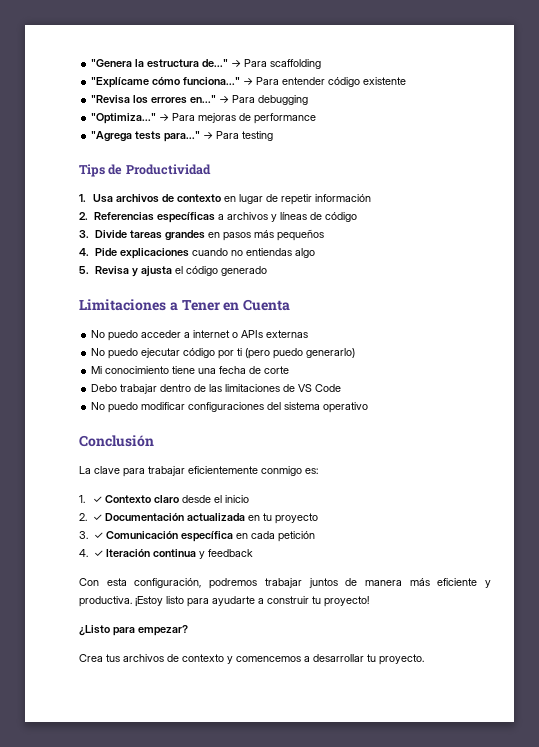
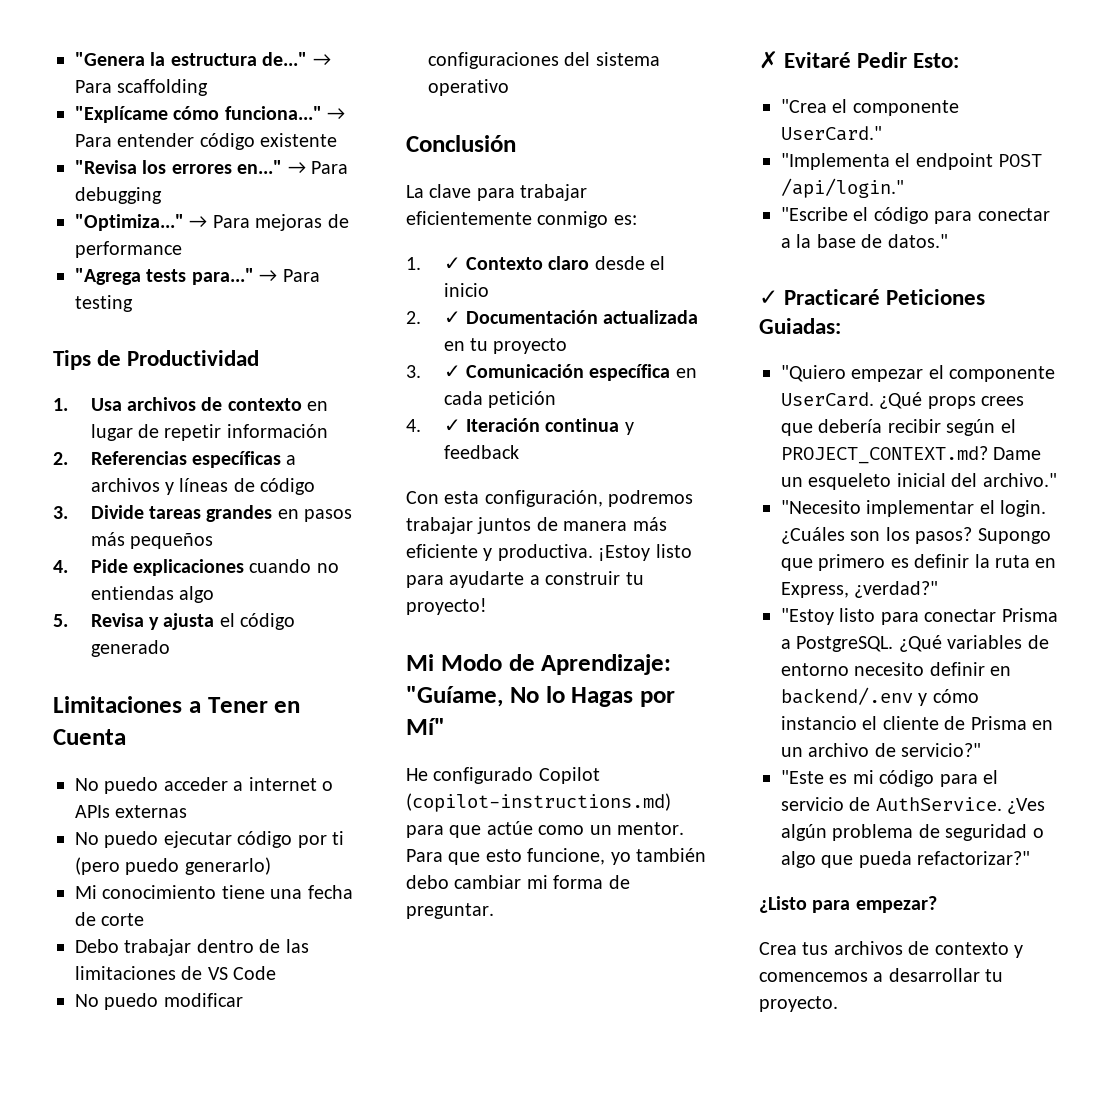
(369, 601) none -> [406,654,672,675] [406,686,675,707] [406,718,445,735] [406,767,600,784] [406,793,671,812] [406,821,684,838] [406,848,706,865] [406,875,630,889] [406,903,494,919] [759,51,960,69] [781,99,959,116] [781,126,882,141] [781,153,1043,170] [781,178,904,198] [781,207,1050,224] [781,234,948,248] [759,289,986,305] [759,318,841,334] [781,365,1056,382] [781,392,1025,409] [781,419,1016,436] [781,446,1042,464] [781,473,1057,490] [781,500,1047,517] [781,527,1051,544] [781,554,1057,571] [781,581,939,598] [781,608,1058,625] [781,635,1049,652] [781,662,1012,676] [781,687,979,706] [781,716,1053,730] [781,743,982,757] [781,770,998,787] [781,797,1046,814] [781,824,1044,841] [781,851,1031,868] // Mi Modo de Aprendizaje: "Guíame, No lo Hagas por Mí" // He configurado Copilot (copilot-instructions.md) para que actúe como un mentor. Para que esto funcione, yo también debo cambiar mi forma de preguntar. // ✗ Evitaré Pedir Esto: // "Crea el componente UserCard." // "Implementa el endpoint POST /api/login." // "Escribe el código para conectar a la base de datos." // ✓ Practicaré Peticiones Guiadas: // "Quiero empezar el componente UserCard. ¿Qué props crees que debería recibir según el PROJECT_CONTEXT.md? Dame un esqueleto inicial del archivo." // "Necesito implementar el login. ¿Cuáles son los pasos? Supongo que primero es definir la ruta en Express, ¿verdad?" // "Estoy listo para conectar Prisma a PostgreSQL. ¿Qué variables de entorno necesito definir en backend/.env y cómo instancio el cliente de Prisma en un archivo de servicio?" // "Este es mi código para el servicio de AuthService. ¿Ves algún problema de seguridad o algo que pueda refactorizar?"

